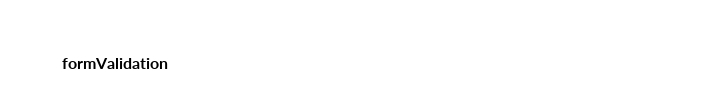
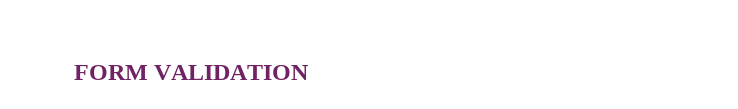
[62,58,168,69] formValidation -> [74,65,310,80] FORM VALIDATION

